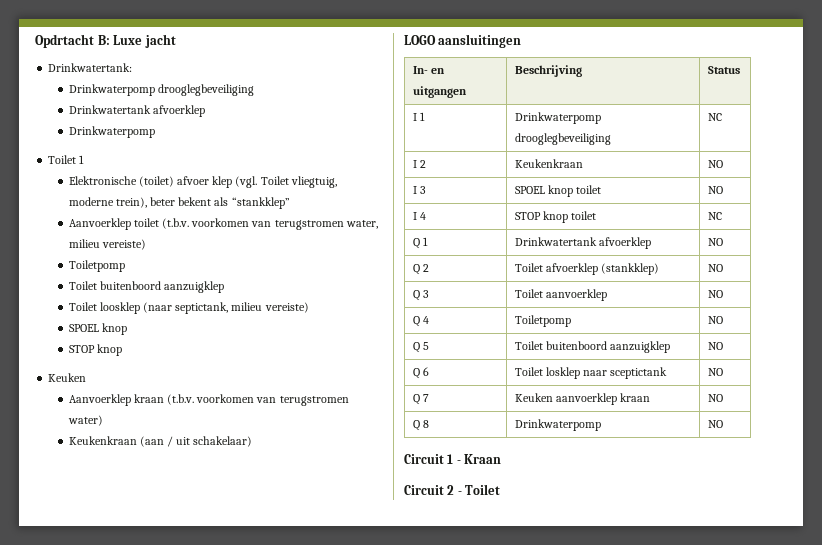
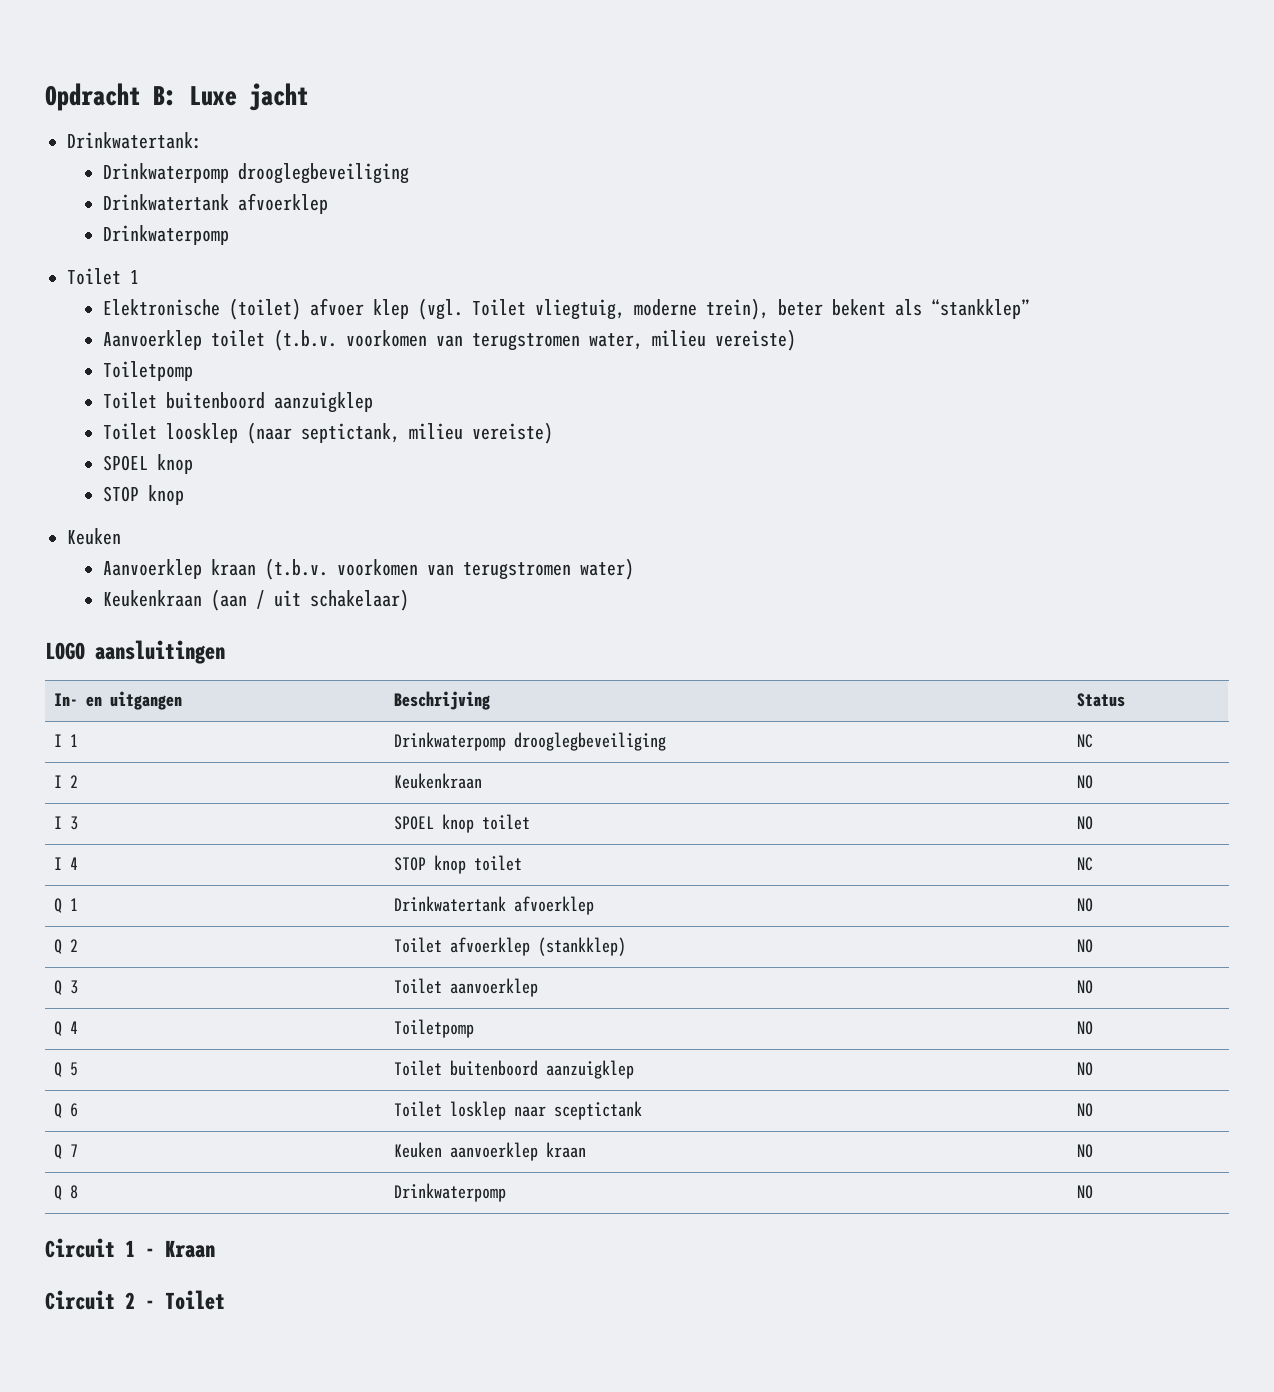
[35,34,94,48] Opdrtacht -> [45,83,141,111] Opdracht

